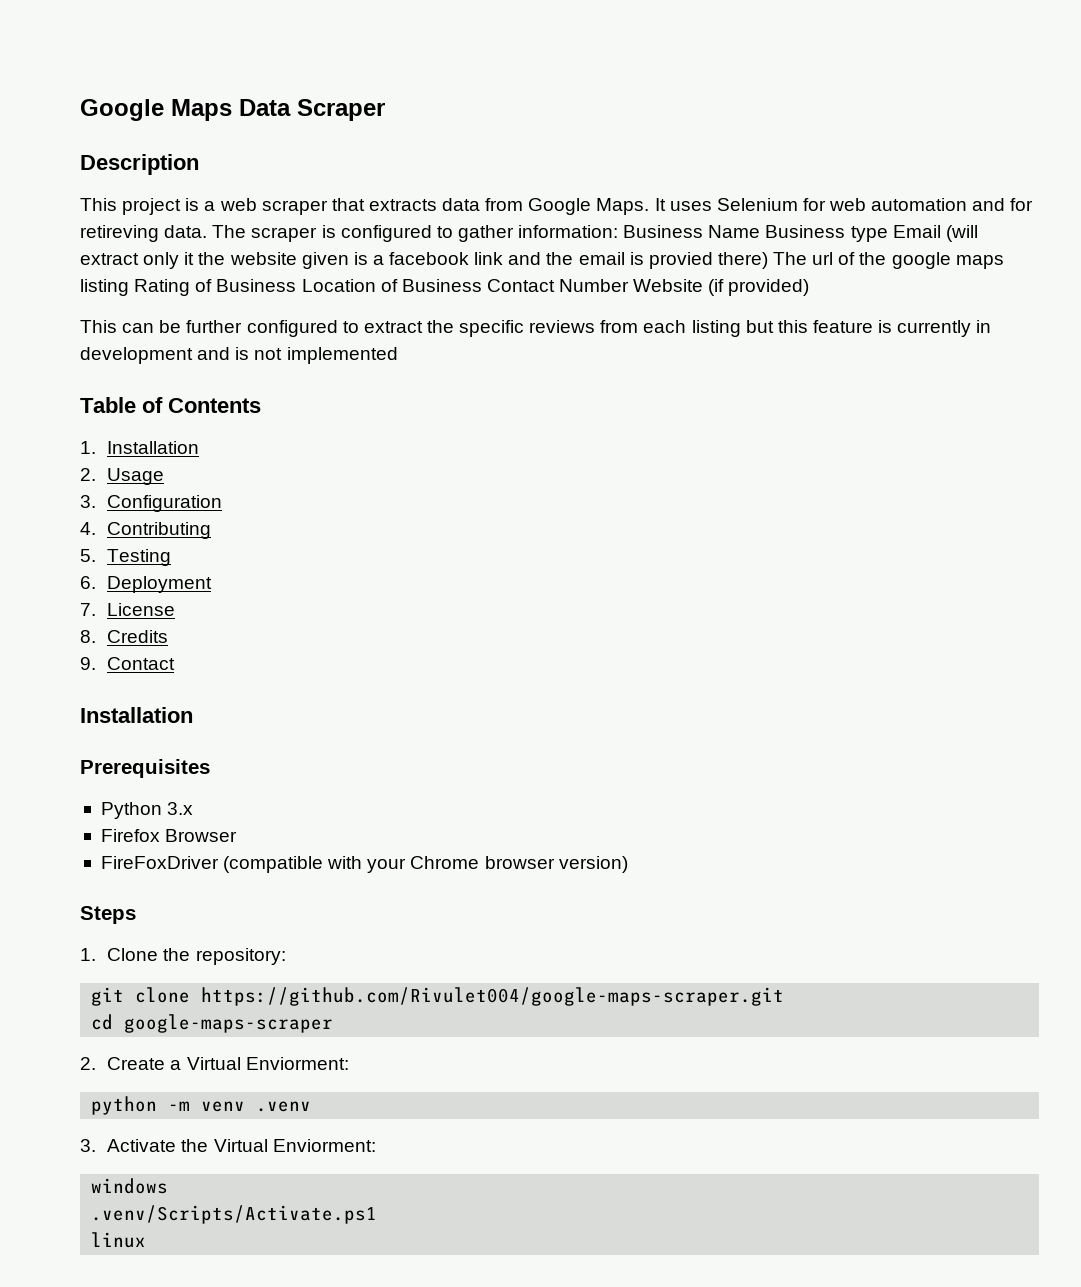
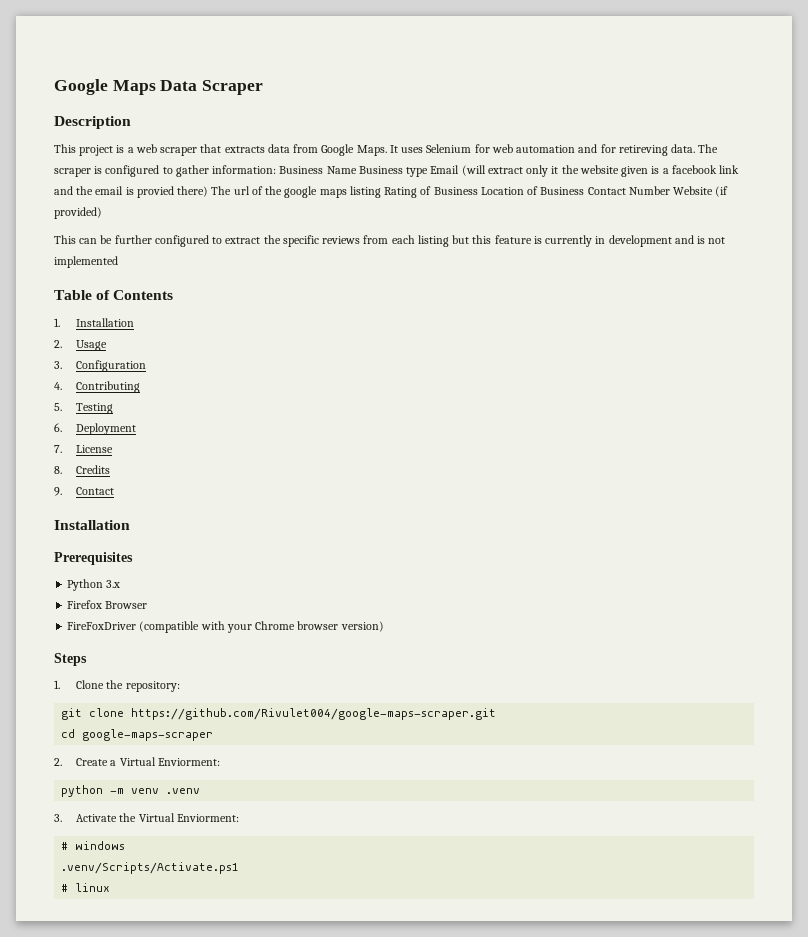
(376, 1145) none -> [61,842,69,850] #
(378, 1214) none -> [61,884,69,892] #

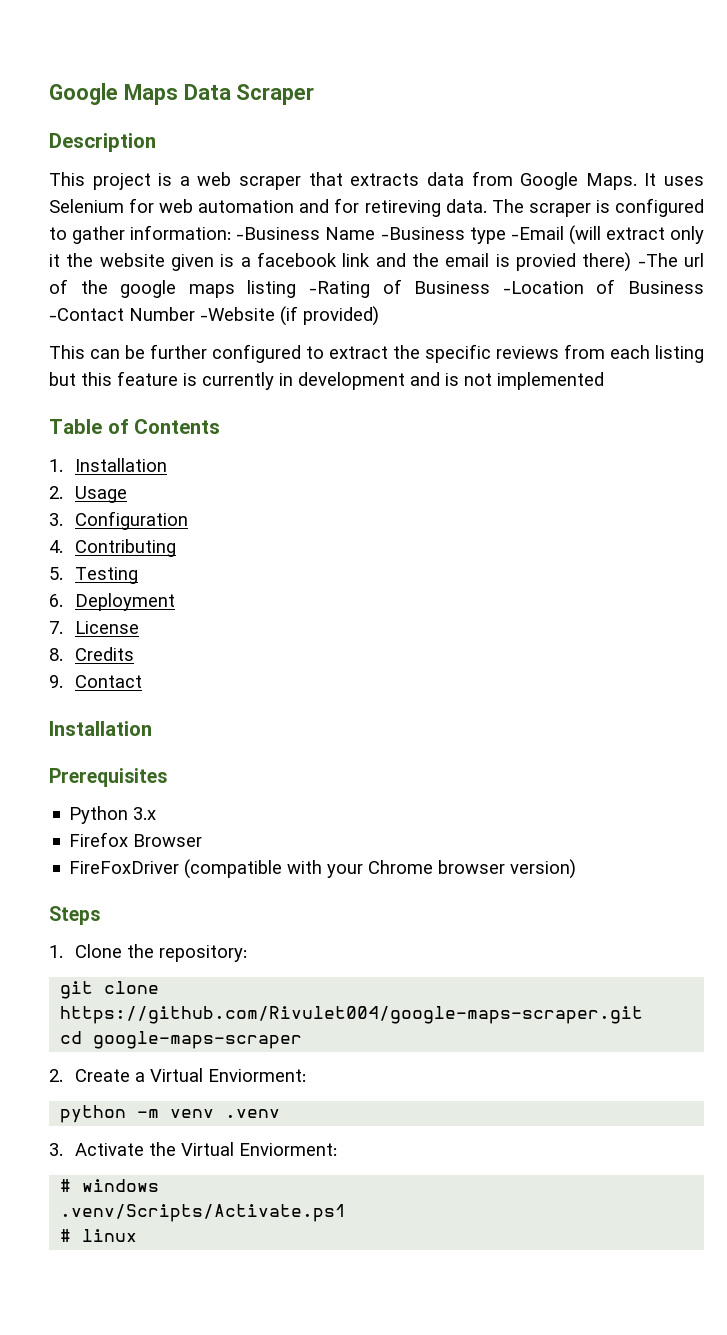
[279,165,460,177] Business Name Business type Email -> [236,226,564,244] -Business Name -Business type -Email
[211,186,232,195] The -> [637,253,678,267] -The
[384,186,714,198] Rating of Business Location of Business Contact Number Website -> [309,279,705,298] [49,307,275,321] -Rating of Business -Location of Business -Contact Number -Website

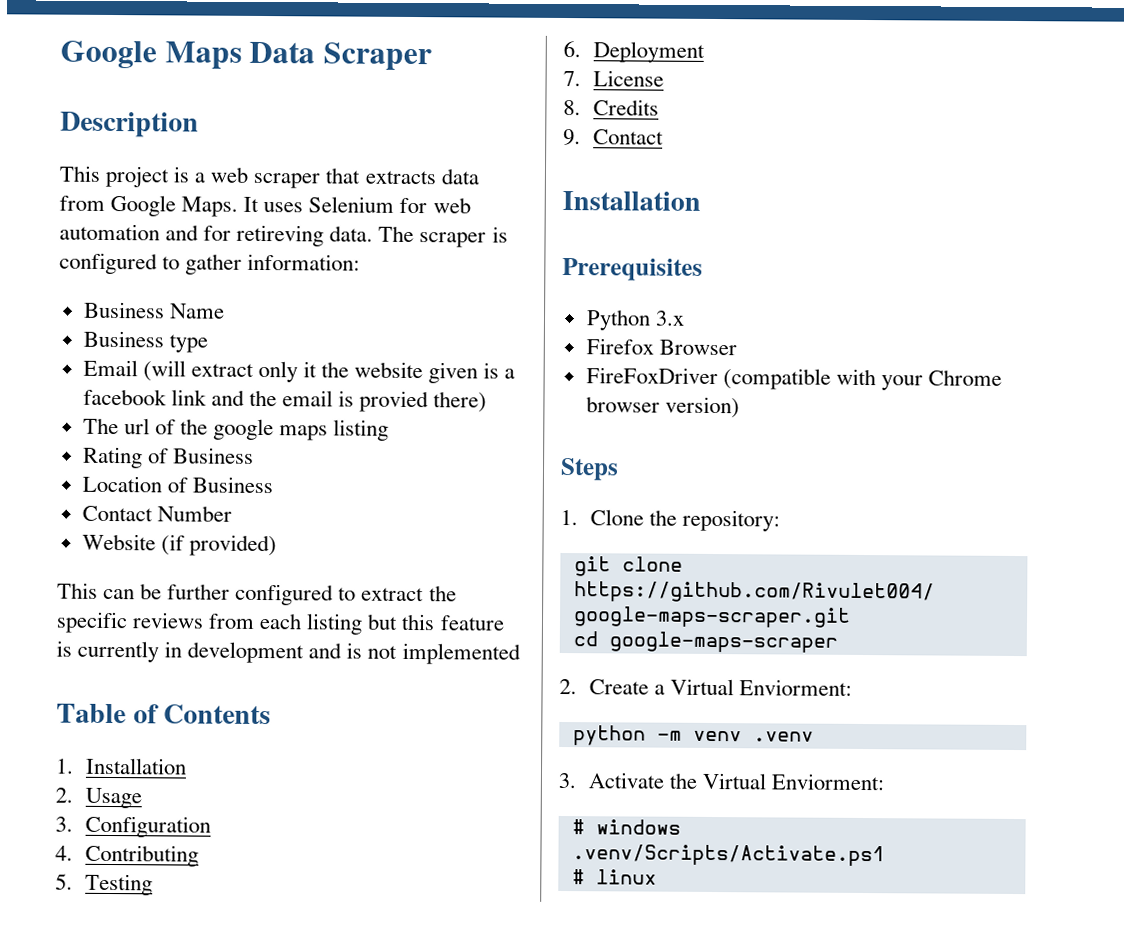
[236,227,321,240] -Business -> [83,301,165,319] // Business
[380,227,465,240] -Business -> [82,330,164,348] // Business
[510,226,564,240] -Email -> [82,359,138,377] // Email
[637,253,678,267] -The -> [82,417,119,435] // The
[309,279,705,298] [49,308,124,321] -Rating of Business -Location of Business -Contact -> [82,446,254,469] [81,475,273,494] [81,505,153,522] // Rating of Business // Location of Business // Contact
[200,307,275,321] -Website -> [81,533,156,551] // Website

